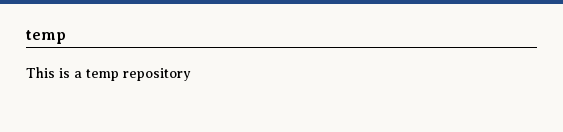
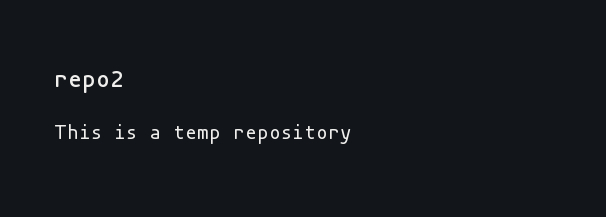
[26,30,66,44] temp -> [54,71,123,93] repo2

